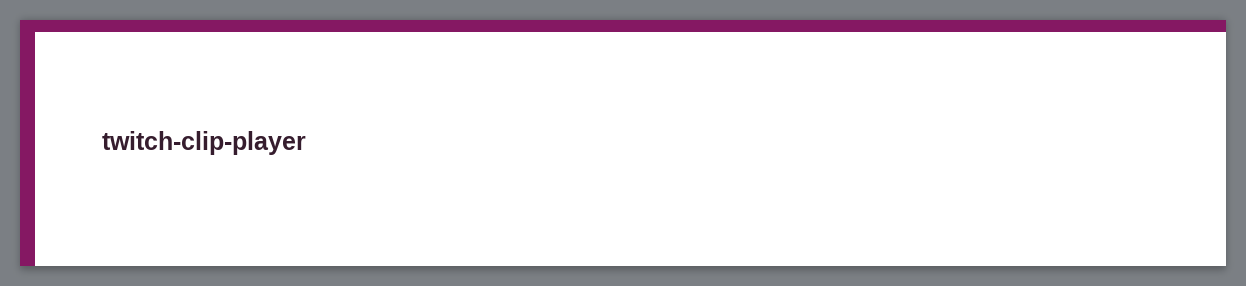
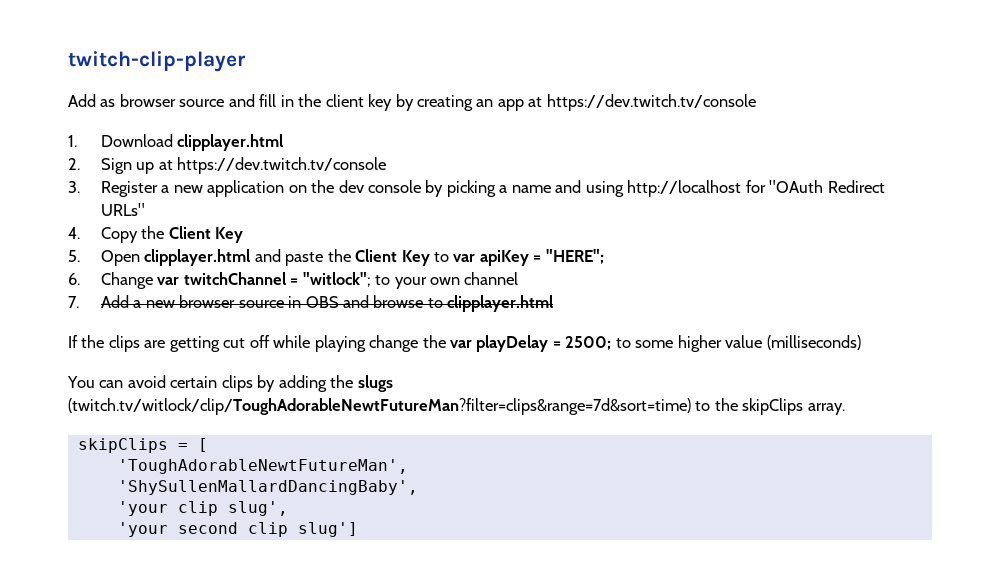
(306, 143) none -> [68,94,756,111] [68,134,284,151] [68,157,387,174] [68,180,885,197] [100,203,145,216] [68,226,244,243] [68,249,604,266] [68,272,519,289] [68,295,554,312] [68,335,861,352] [67,375,393,392] [68,398,845,415] [77,438,208,453] [117,459,408,474] [117,480,418,495] [117,501,288,516] [117,522,358,537] // Add as browser source and fill in the client key by creating an app at https://dev.twitch.tv/console // 1. Download clipplayer.html // 2. Sign up at https://dev.twitch.tv/console // 3. Register a new application on the dev console by picking a name and using http://localhost for "OAuth Redirect URLs" // 4. Copy the Client Key // 5. Open clipplayer.html and paste the Client Key to var apiKey = "HERE"; // 6. Change var twitchChannel = "witlock"; to your own channel // 7. Add a new browser source in OBS and browse to clipplayer.html // If the clips are getting cut off while playing change the var playDelay = 2500; to some higher value (milliseconds) // You can avoid certain clips by adding the slugs (twitch.tv/witlock/clip/ToughAdorableNewtFutureMan?filter=clips&range=7d&sort=time) to the skipClips array. // skipClips = [ // 'ToughAdorableNewtFutureMan', // 'ShySullenMallardDancingBaby', // 'your clip slug', // 'your second clip slug']

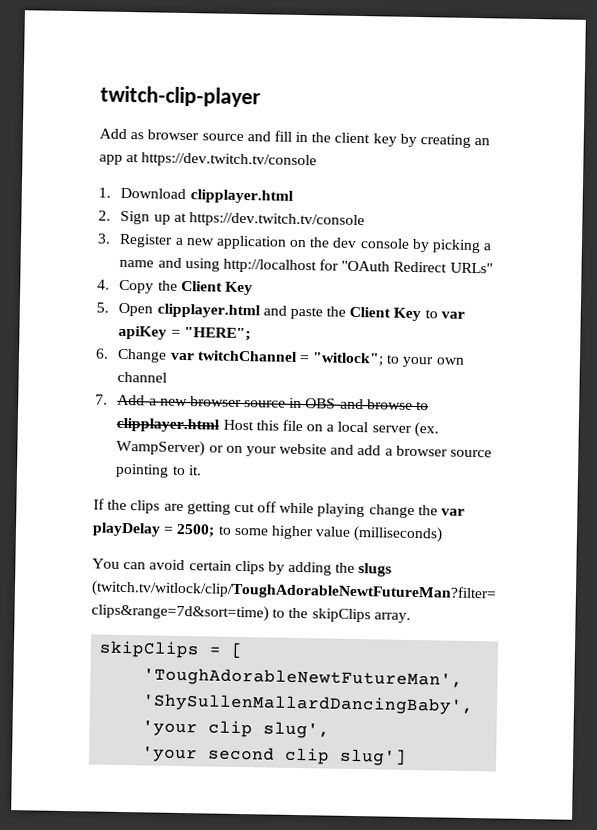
(554, 303) none -> [222,419,439,438] [116,439,493,458] [115,463,202,478] Host this file on a local server (ex. WampServer) or on your website and add a browser source pointing to it.

